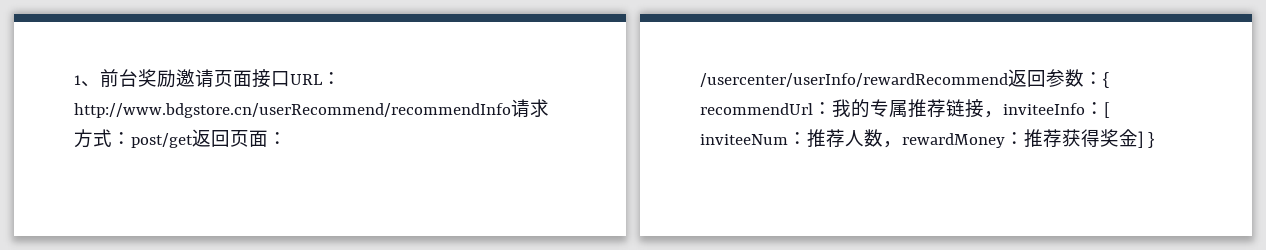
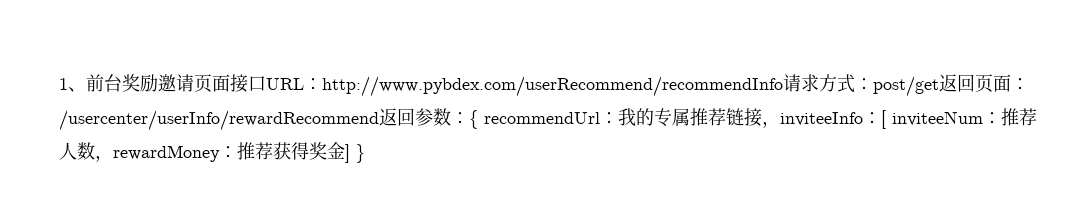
[74,103,511,118] http://www.bdgstore.cn/userRecommend/recommendInfo -> [322,76,783,97] http://www.pybdex.com/userRecommend/recommendInfo

